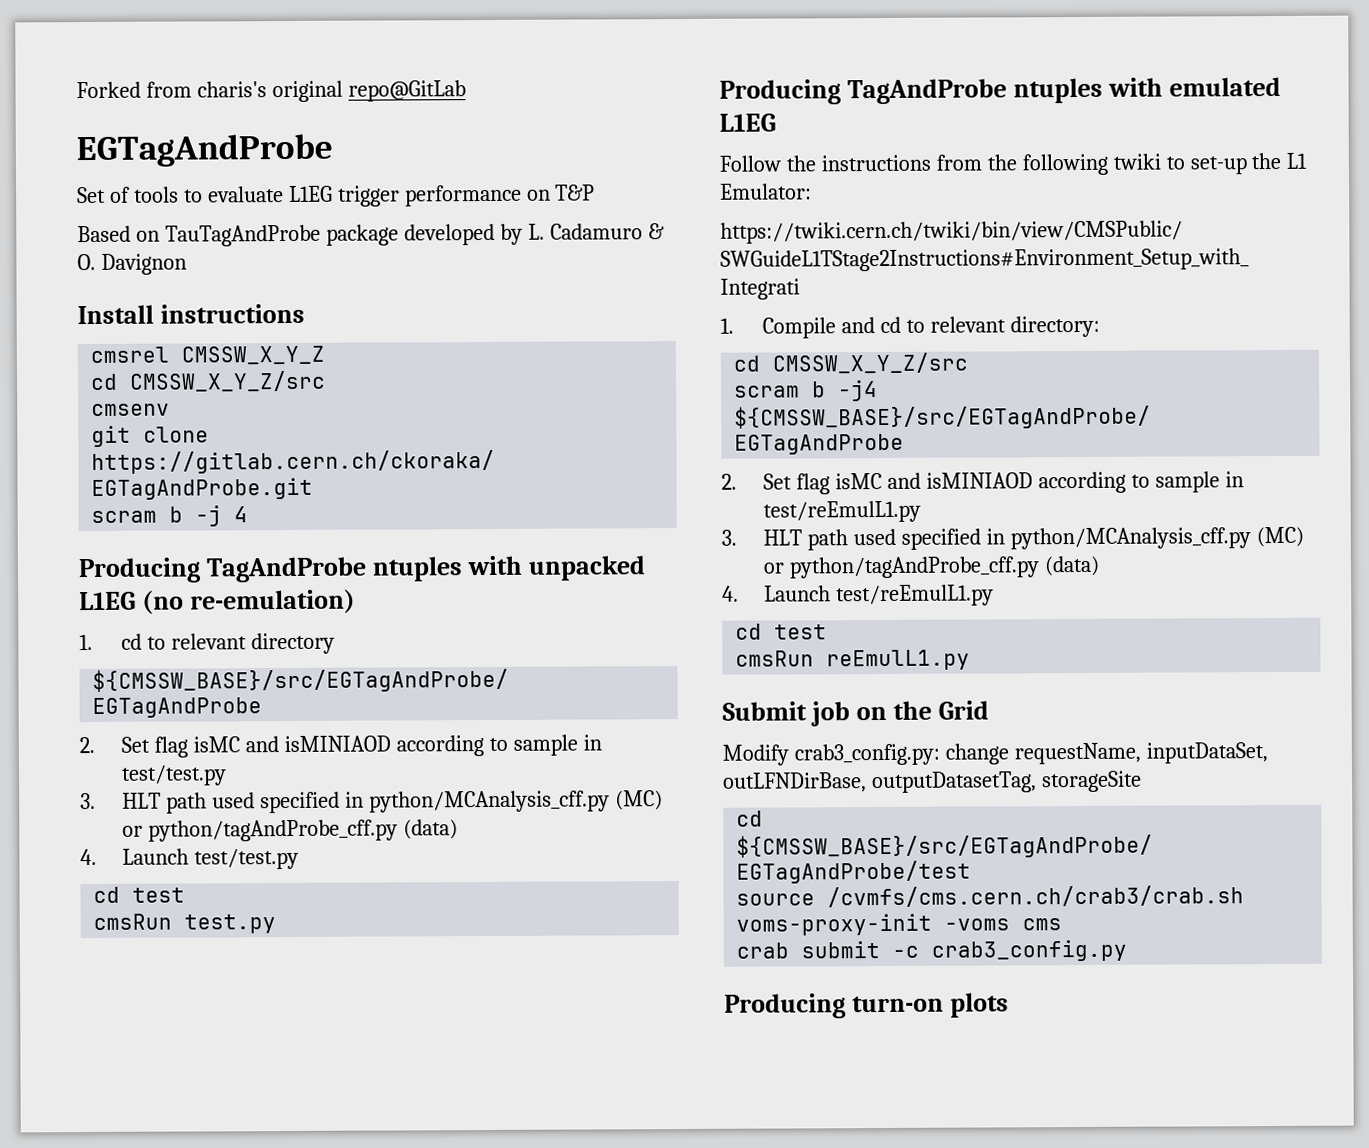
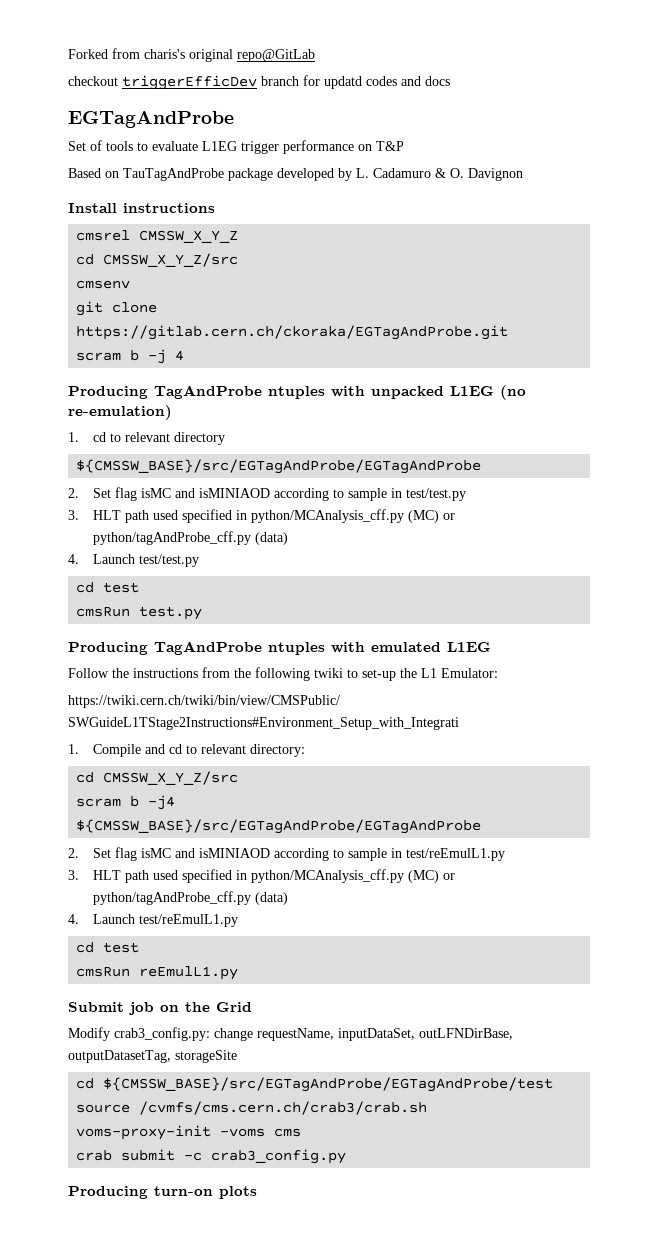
(466, 91) none -> [68,75,450,90] // checkout triggerEfficDev branch for updatd codes and docs

